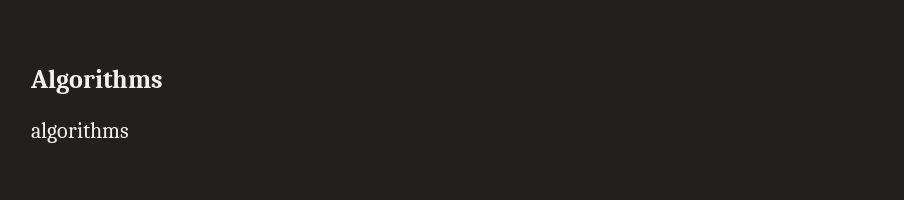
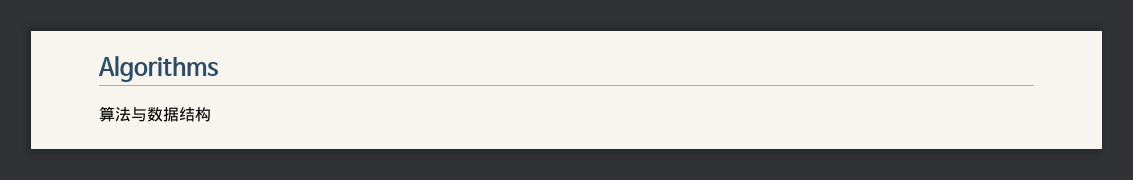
[31,122,129,143] algorithms -> [99,106,211,122] 算法与数据结构

